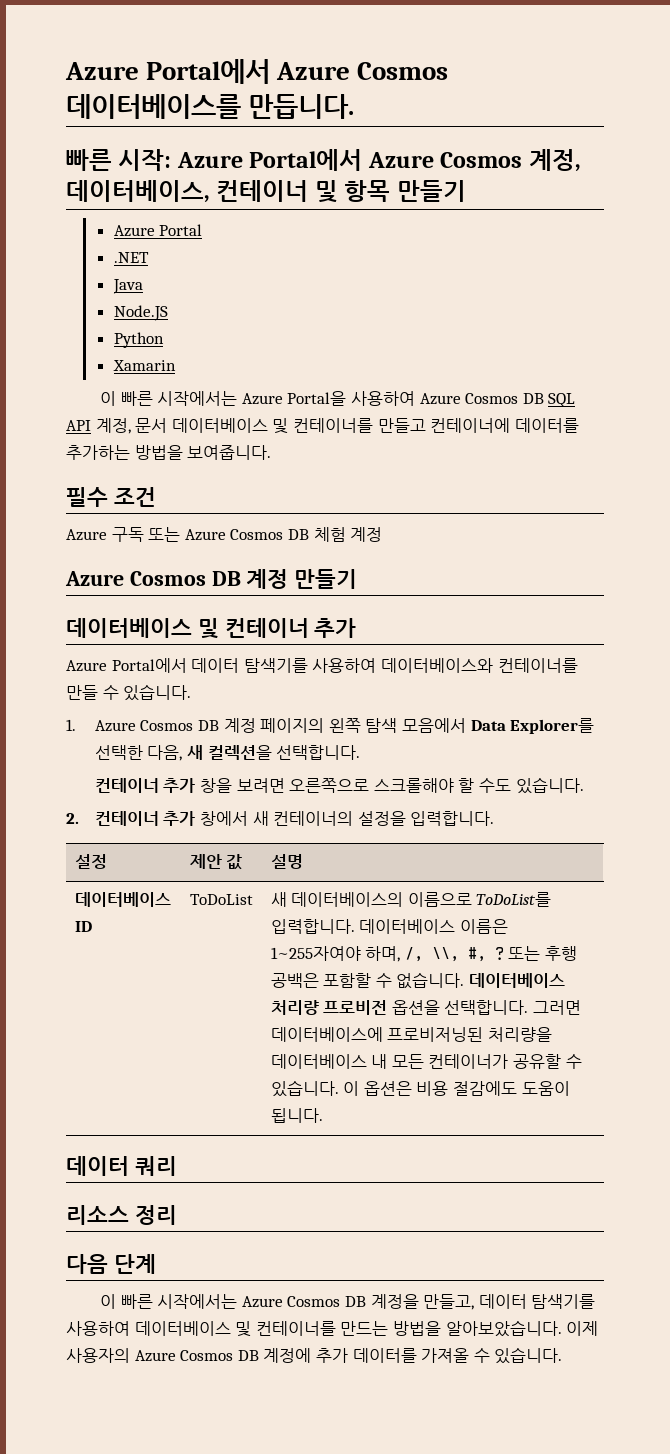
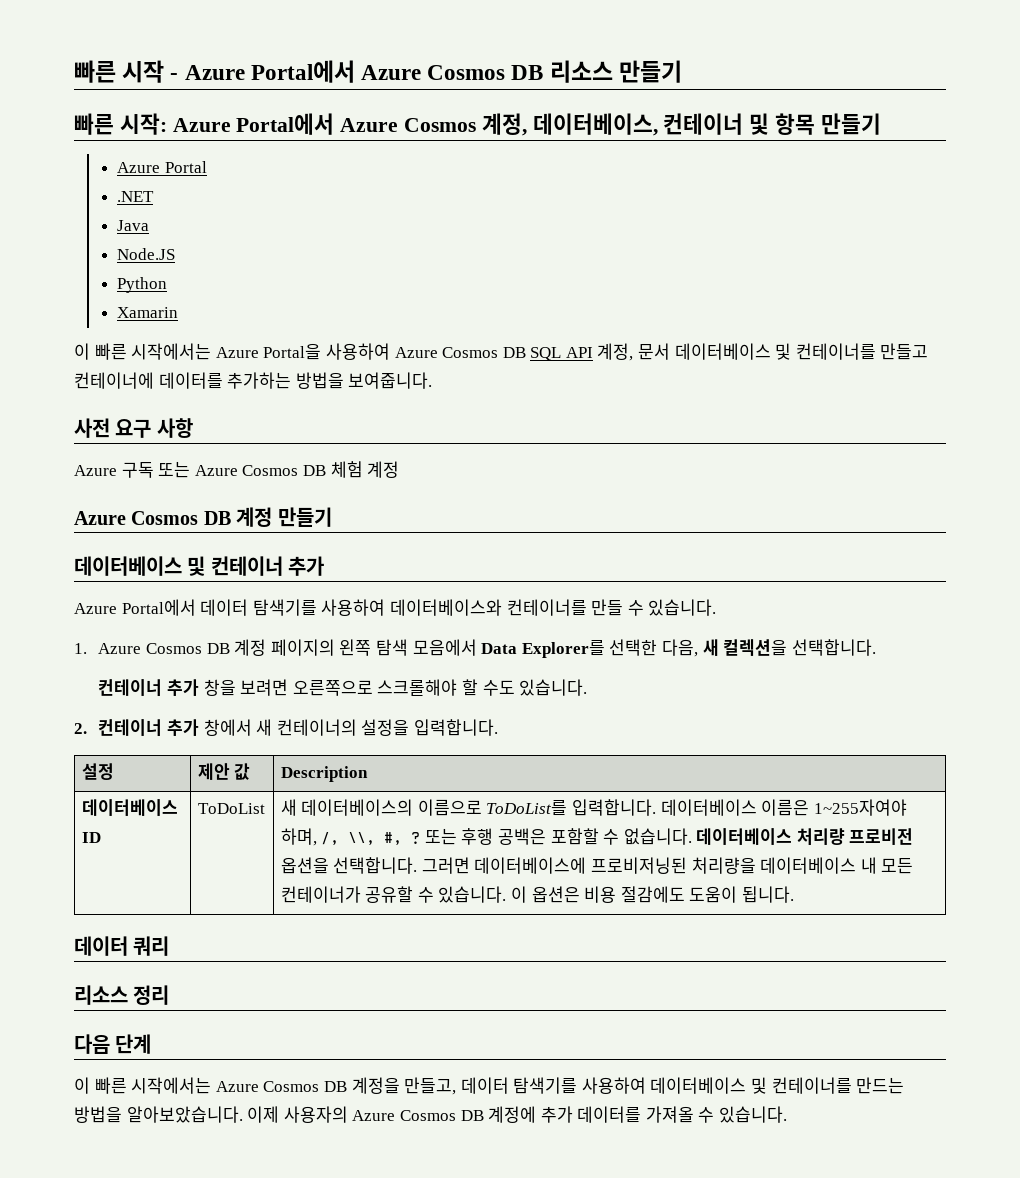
[65,59,449,84] [66,94,355,119] Azure Portal에서 Azure Cosmos 데이터베이스를 만듭니다. -> [74,60,682,83] 빠른 시작 - Azure Portal에서 Azure Cosmos DB 리소스 만들기
[66,487,156,507] 필수 조건 -> [74,418,193,438] 사전 요구 사항
[270,854,303,869] 설명 -> [280,766,368,782] Description

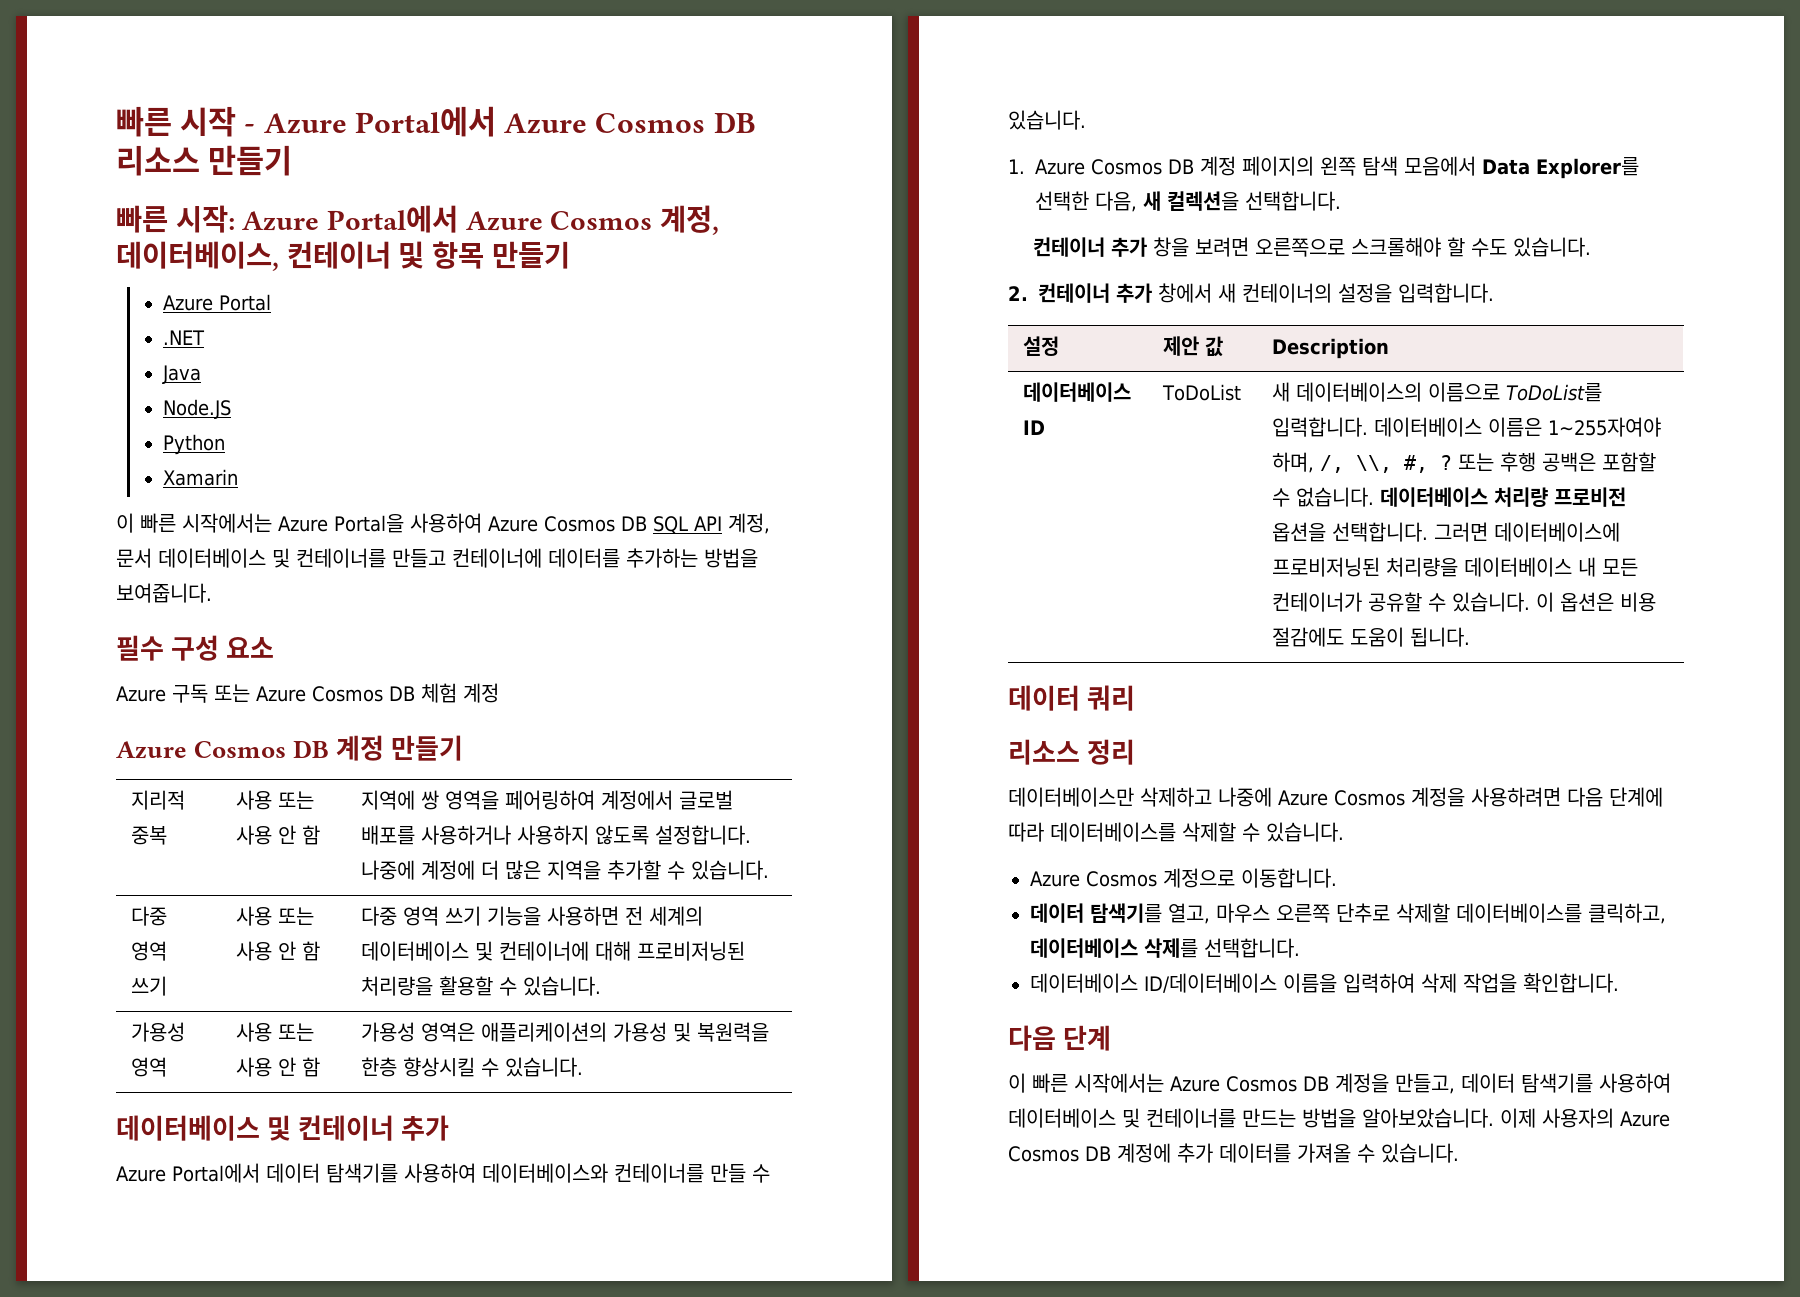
[74,418,193,438] 사전 요구 사항 -> [116,635,275,661] 필수 구성 요소
(332, 517) none -> [131,790,186,810] [131,826,168,845] [236,790,315,810] [236,825,321,845] [361,790,734,810] [361,825,752,845] [361,860,770,880] [131,906,168,926] [131,941,168,961] [131,976,168,996] [236,906,315,926] [236,941,321,961] [361,906,704,926] [361,941,746,961] [361,976,602,996] [131,1022,186,1042] [131,1057,168,1077] [236,1022,315,1042] [236,1057,321,1077] [361,1022,770,1042] [361,1057,584,1077] // 지리적 중복 | 사용 또는 사용 안 함 | 지역에 쌍 영역을 페어링하여 계정에서 글로벌 배포를 사용하거나 사용하지 않도록 설정합니다. 나중에 계정에 더 많은 지역을 추가할 수 있습니다. // 다중 영역 쓰기 | 사용 또는 사용 안 함 | 다중 영역 쓰기 기능을 사용하면 전 세계의 데이터베이스 및 컨테이너에 대해 프로비저닝된 처리량을 활용할 수 있습니다. // 가용성 영역 | 사용 또는 사용 안 함 | 가용성 영역은 애플리케이션의 가용성 및 복원력을 한층 향상시킬 수 있습니다.
(170, 995) none -> [1008,787,1663,807] [1008,822,1344,842] [1030,868,1337,888] [1030,903,1666,924] [1030,938,1300,958] [1030,973,1619,993] // 데이터베이스만 삭제하고 나중에 Azure Cosmos 계정을 사용하려면 다음 단계에 따라 데이터베이스를 삭제할 수 있습니다. // Azure Cosmos 계정으로 이동합니다. // 데이터 탐색기를 열고, 마우스 오른쪽 단추로 삭제할 데이터베이스를 클릭하고, 데이터베이스 삭제를 선택합니다. // 데이터베이스 ID/데이터베이스 이름을 입력하여 삭제 작업을 확인합니다.

